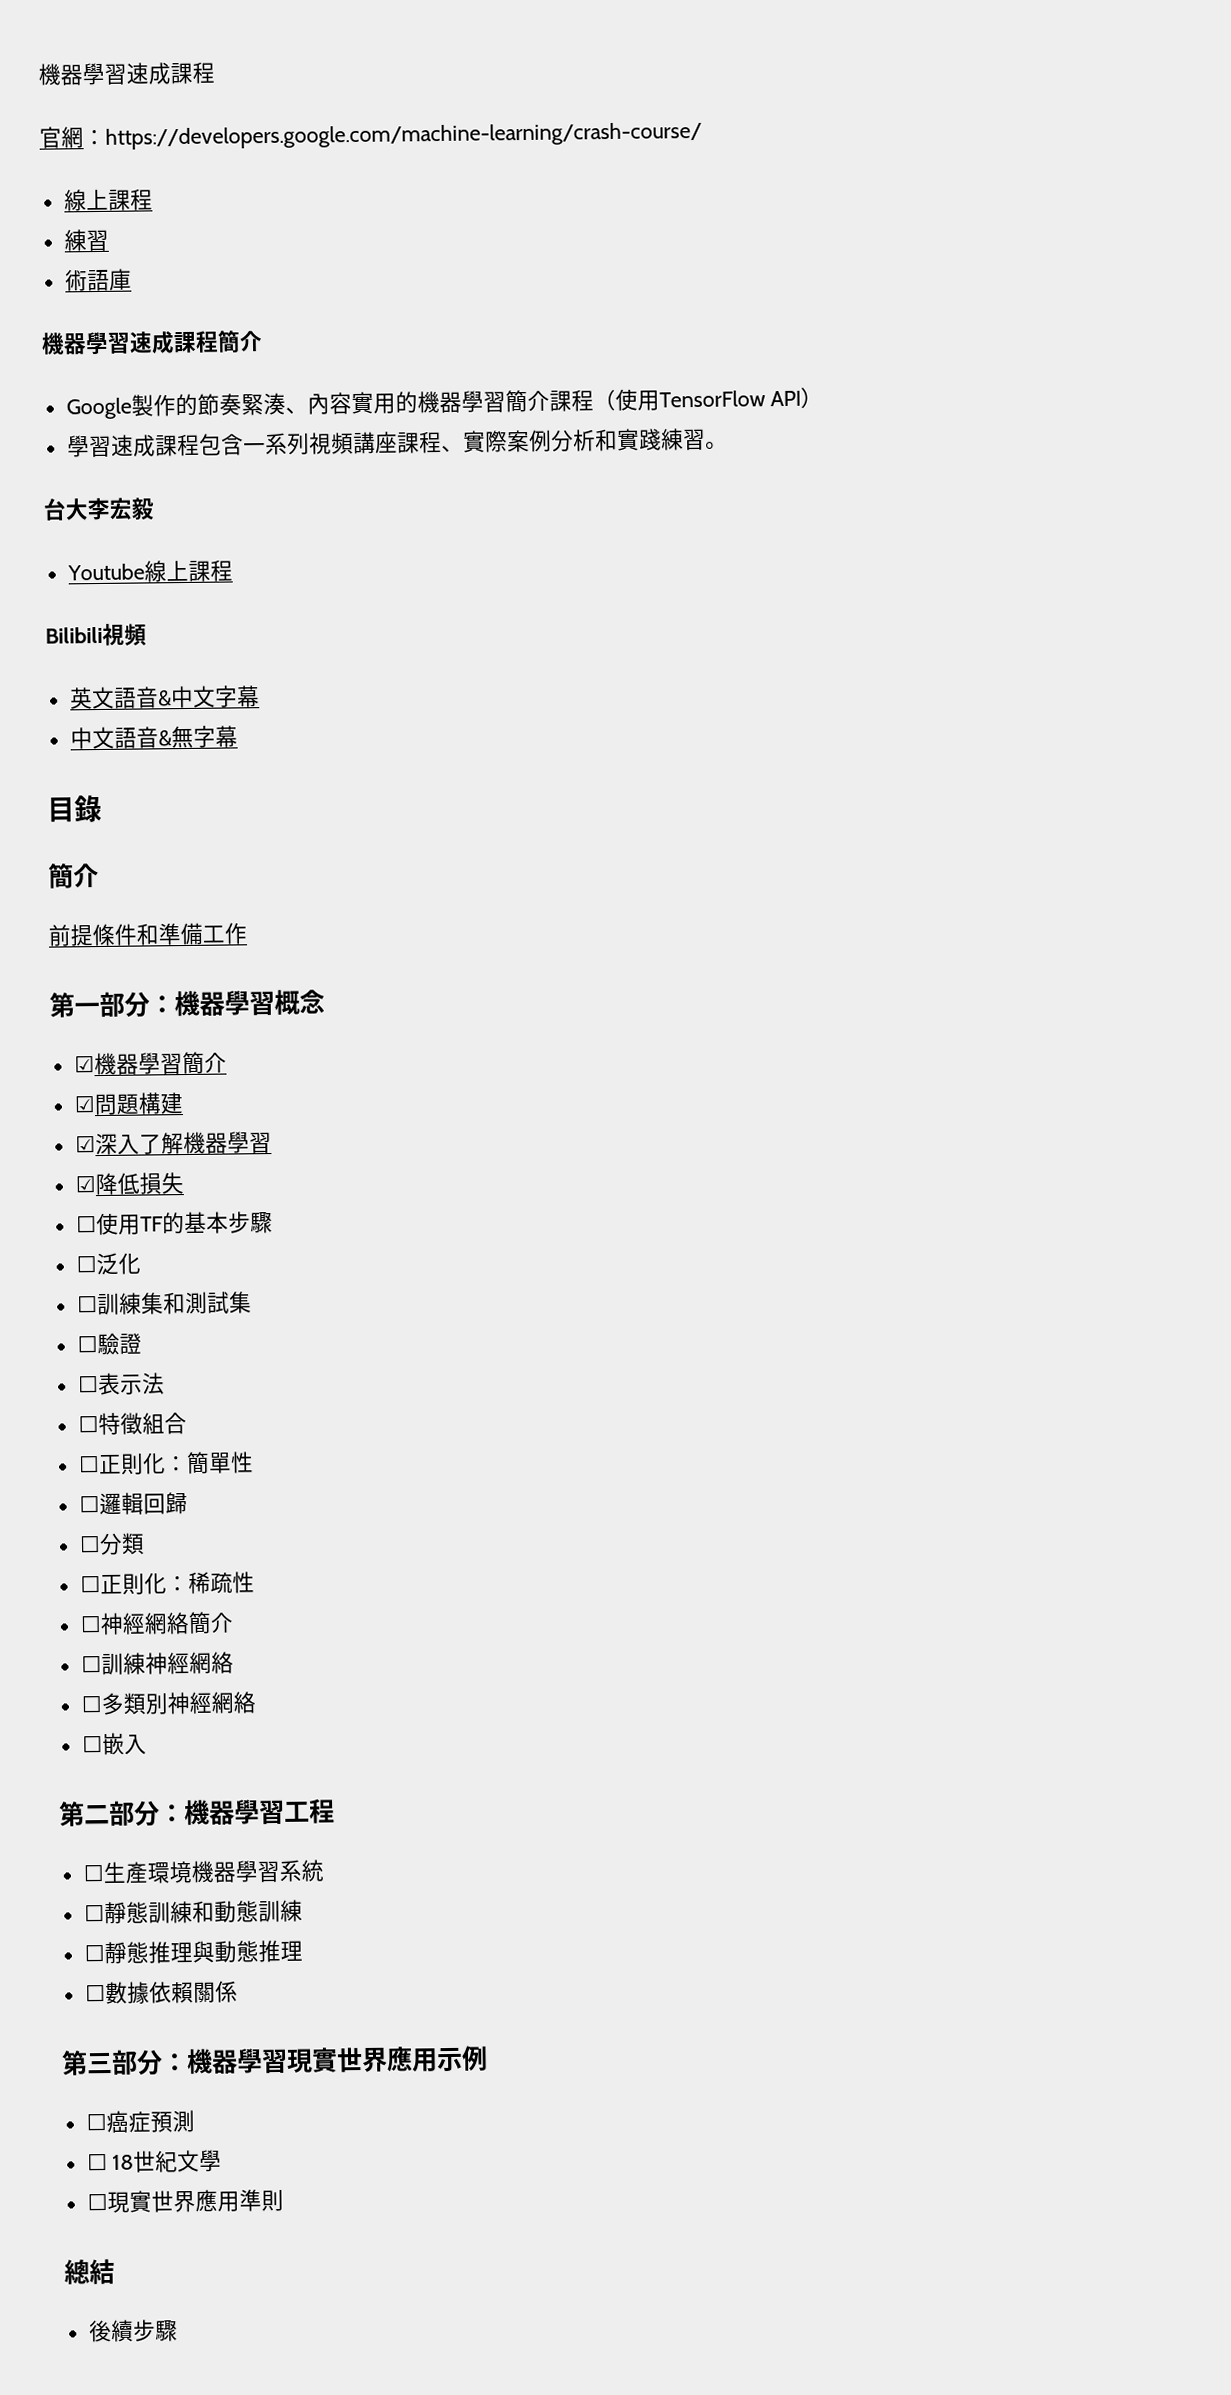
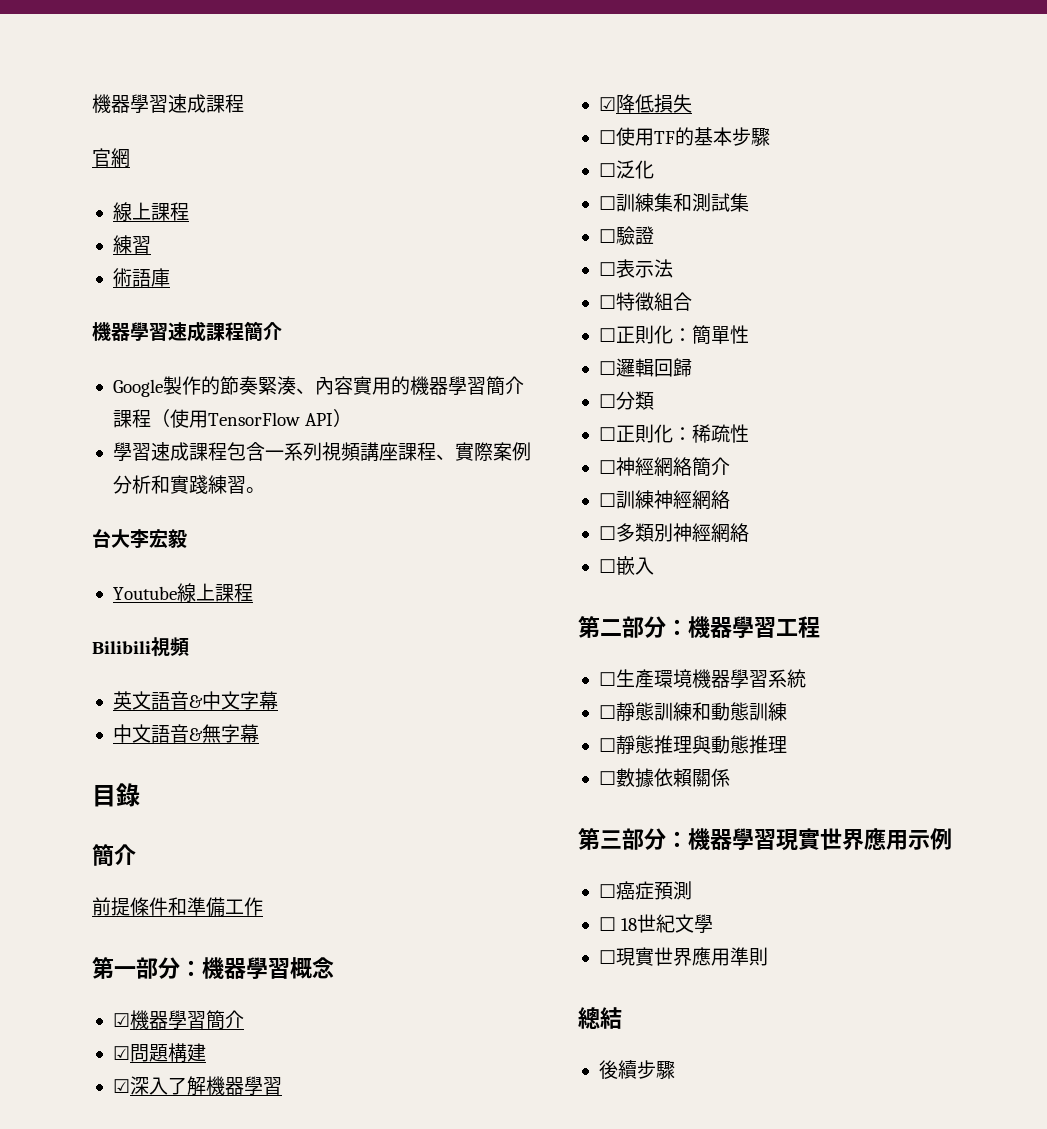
[83,121,702,150] ：https://developers.google.com/machine-learning/crash-course/ -> (130, 158) none

